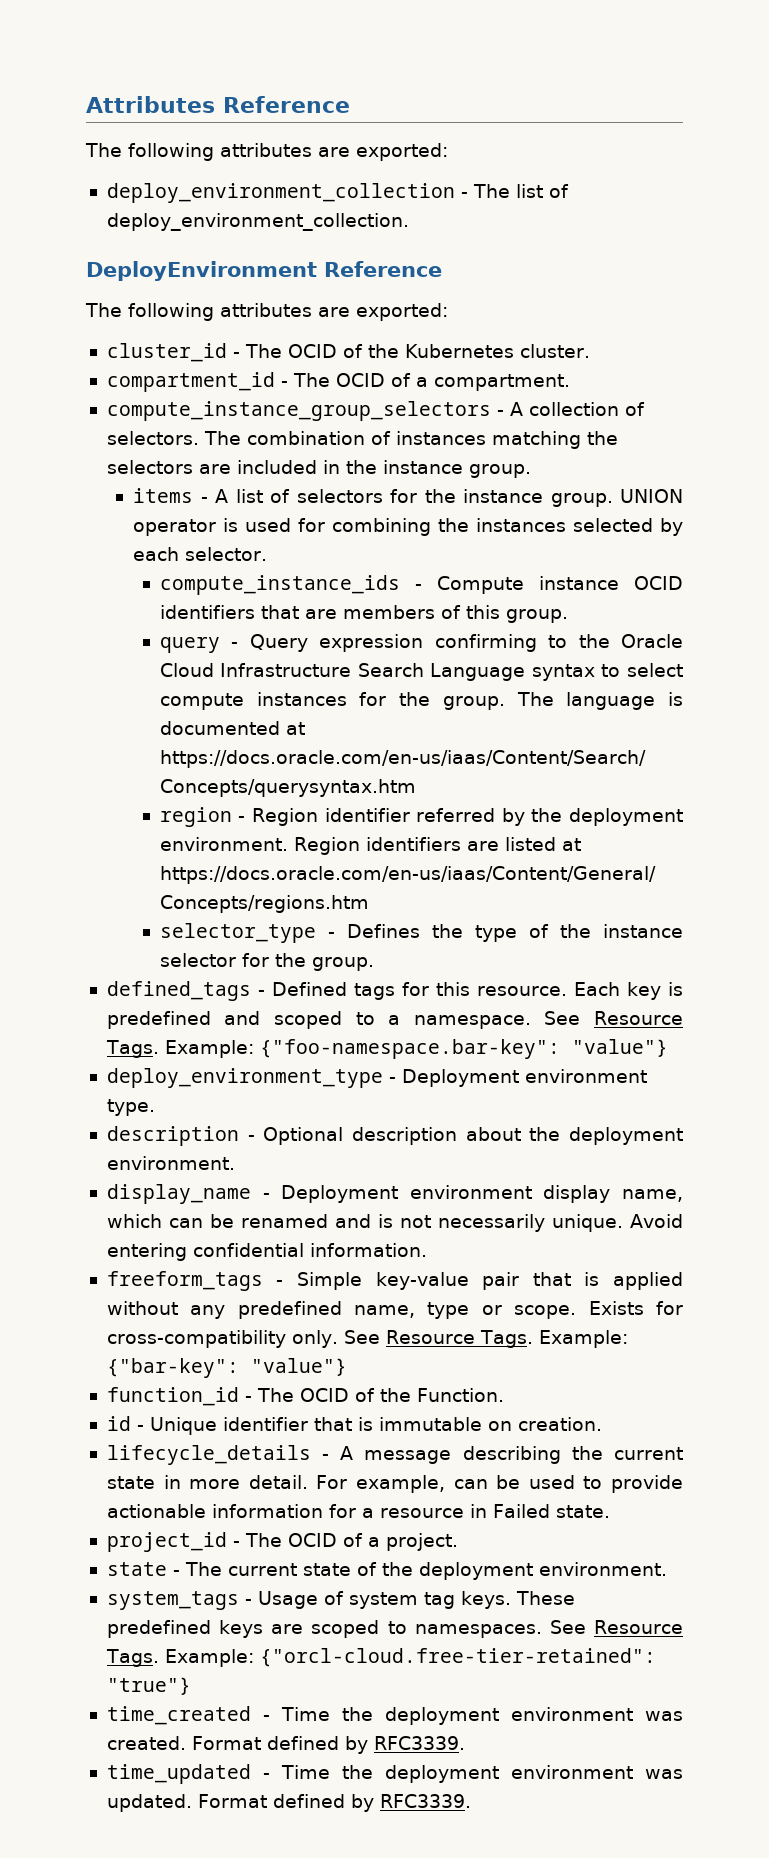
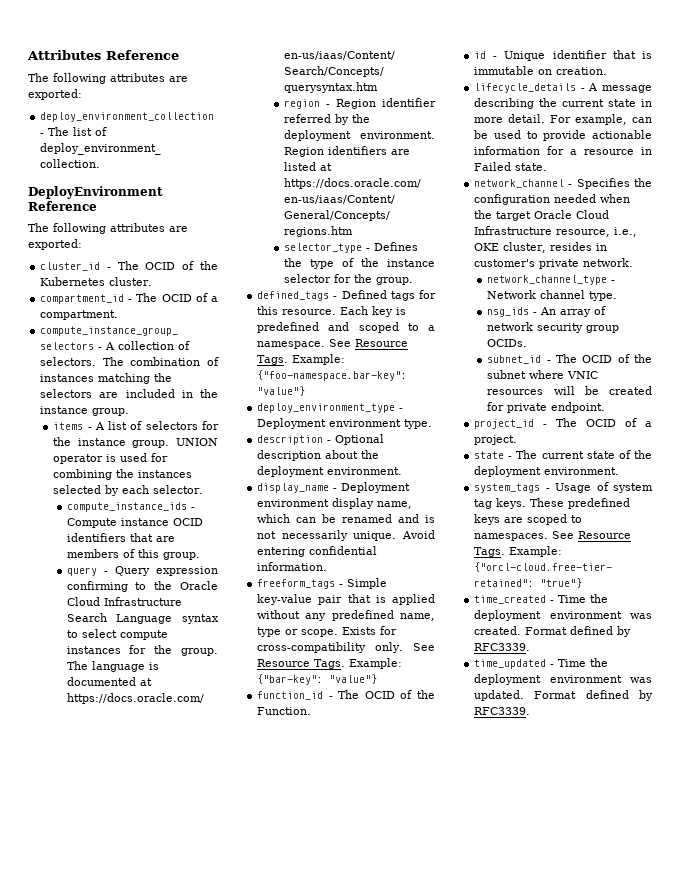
(610, 1511) none -> [474,178,652,189] [474,194,631,205] [474,210,610,221] [474,226,638,237] [474,242,608,253] [474,258,634,269] [487,275,616,285] [487,290,618,301] [487,306,607,317] [487,322,620,333] [487,339,528,347] [487,354,652,364] [487,370,599,379] [487,386,652,395] [487,402,606,413] // network_channel - Specifies the configuration needed when the target Oracle Cloud Infrastructure resource, i.e., OKE cluster, resides in customer's private network. // network_channel_type - Network channel type. // nsg_ids - An array of network security group OCIDs. // subnet_id - The OCID of the subnet where VNIC resources will be created for private endpoint.

